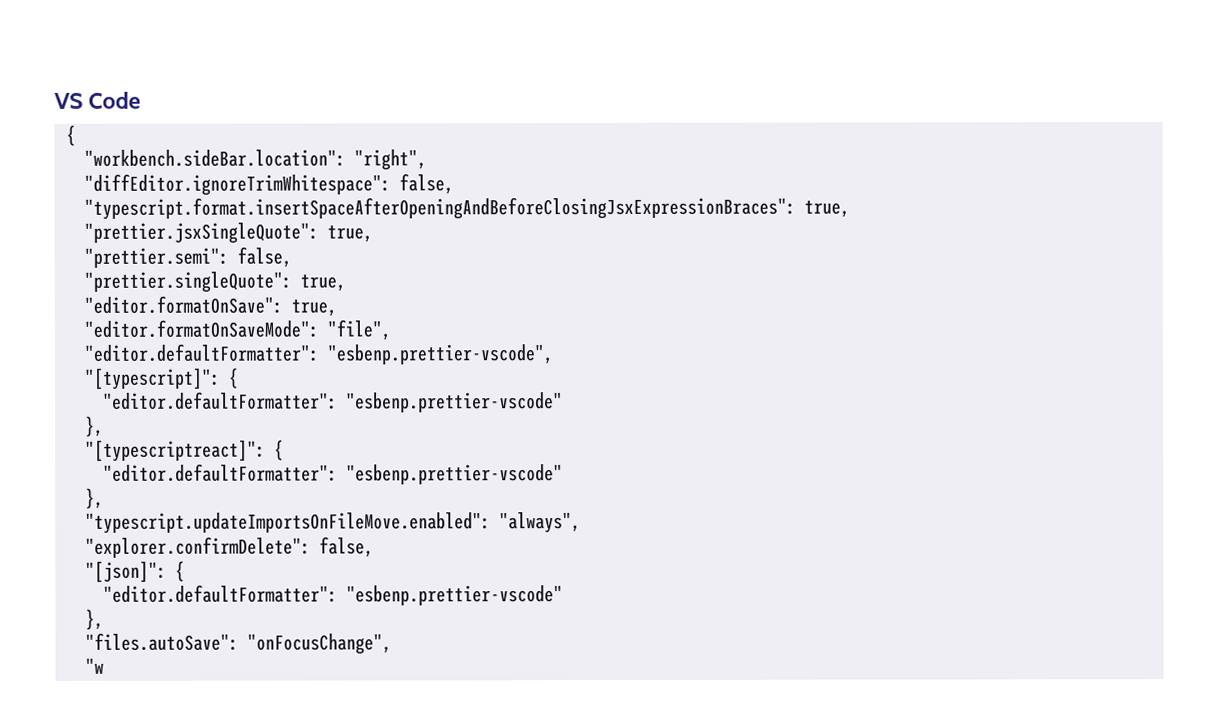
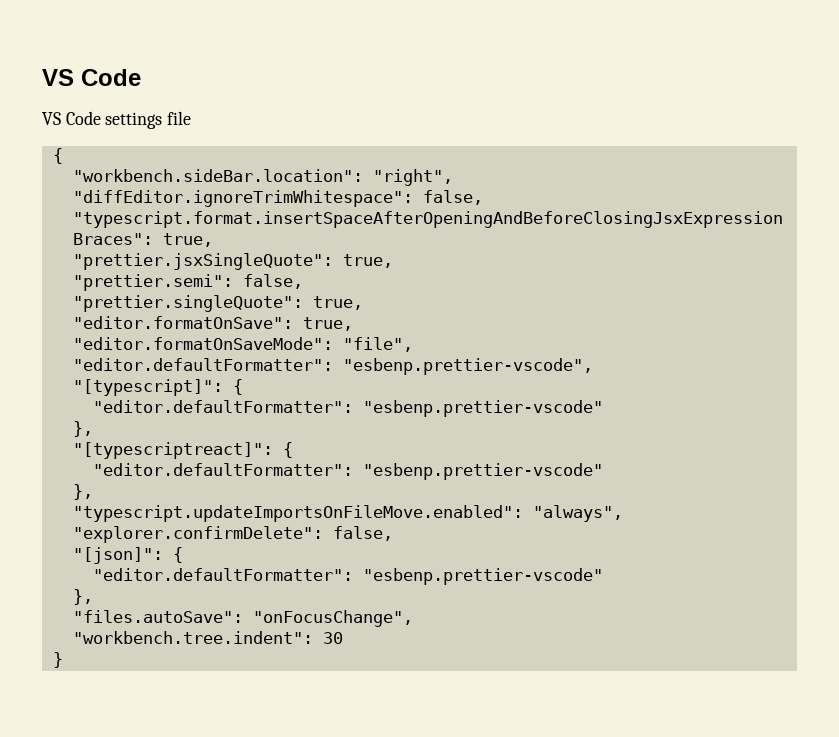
[54,91,142,109] VS Code -> [42,69,141,86] [42,111,192,129] VS Code // VS Code settings file
[85,657,105,674] "w -> [72,631,343,644] [52,652,63,668] "workbench.tree.indent": 30 // }

